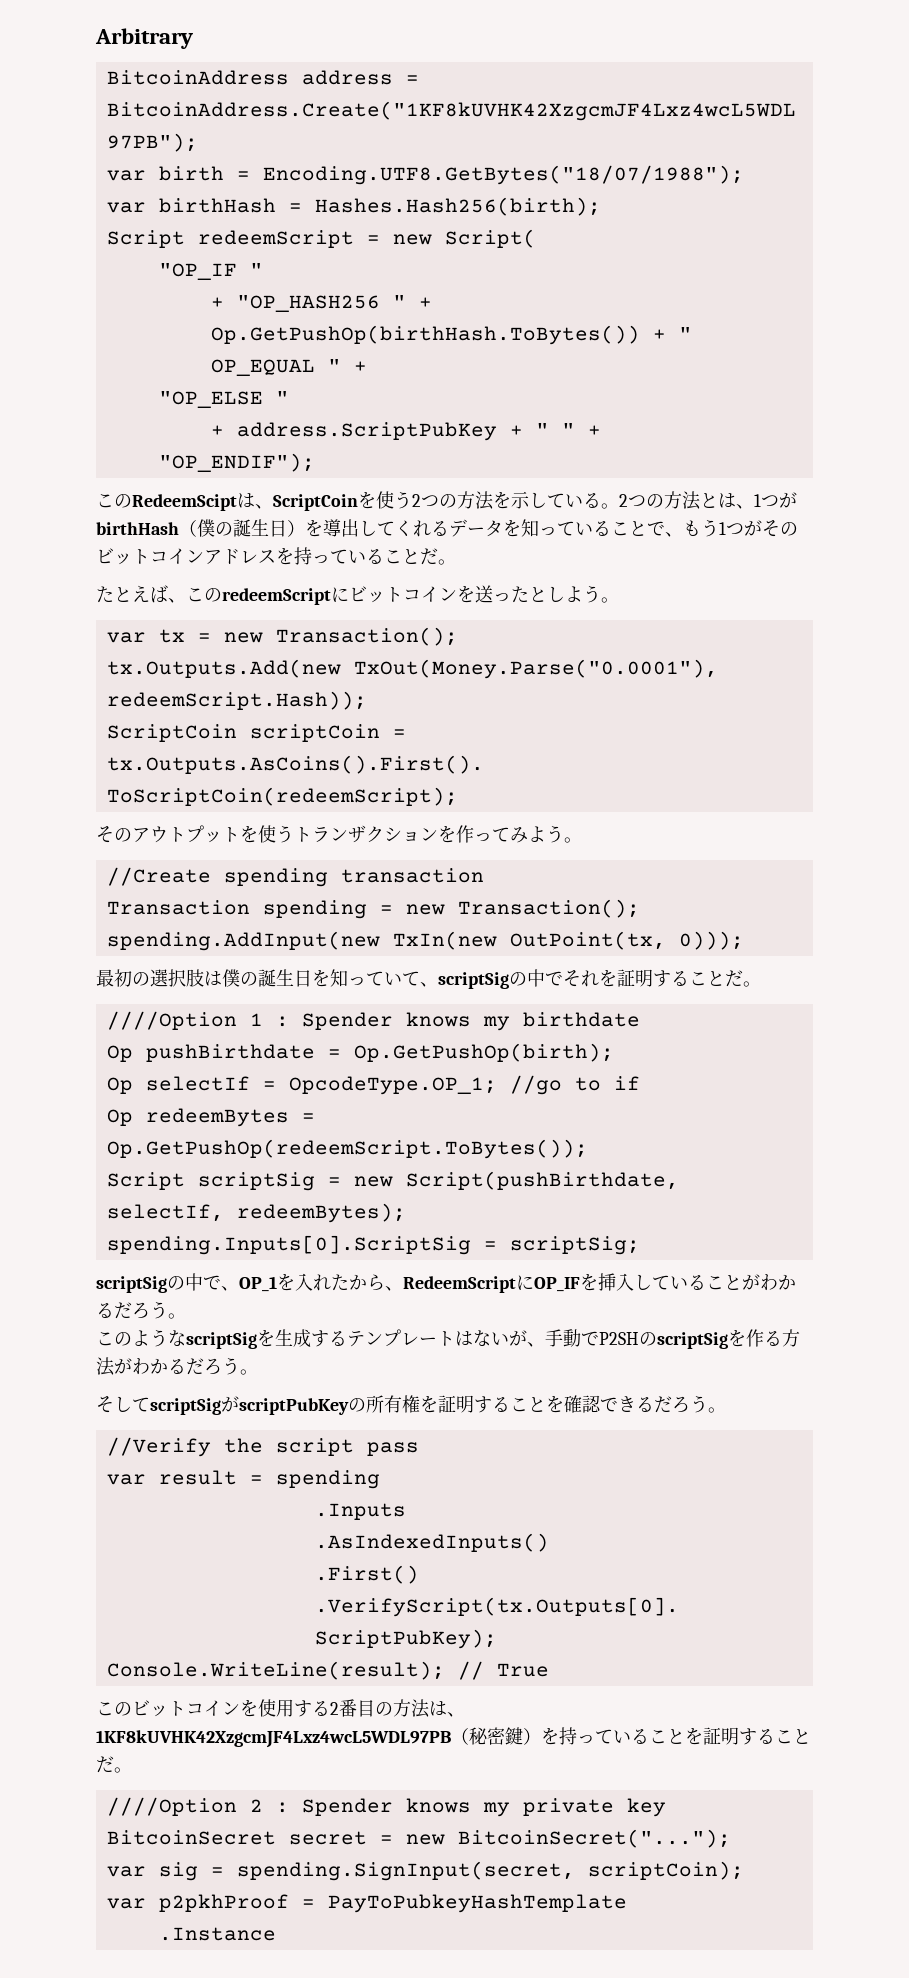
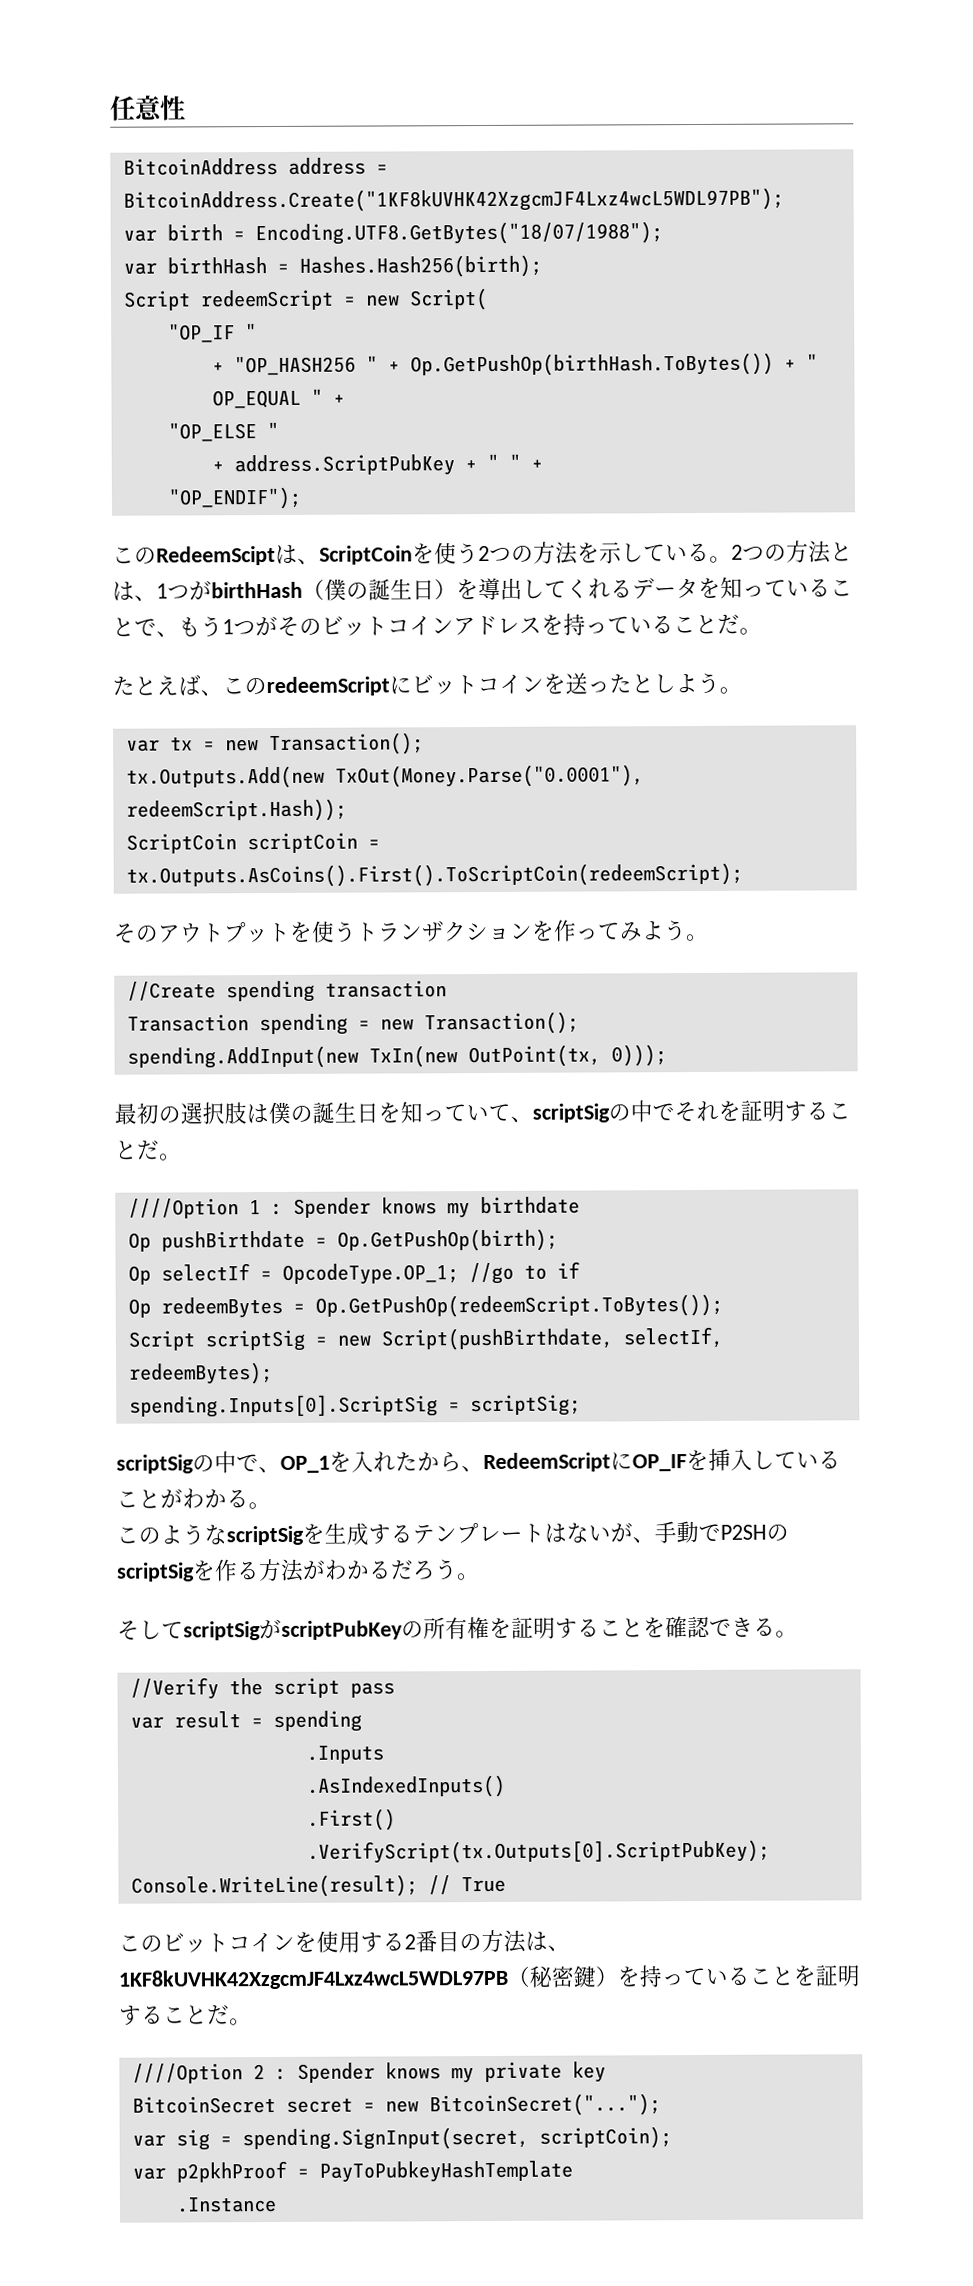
[95,28,193,49] Arbitrary -> [110,94,186,121] 任意性
[114,1301,168,1319] だろう -> (249, 1499) none
[654,1395,708,1413] だろう -> (776, 1627) none

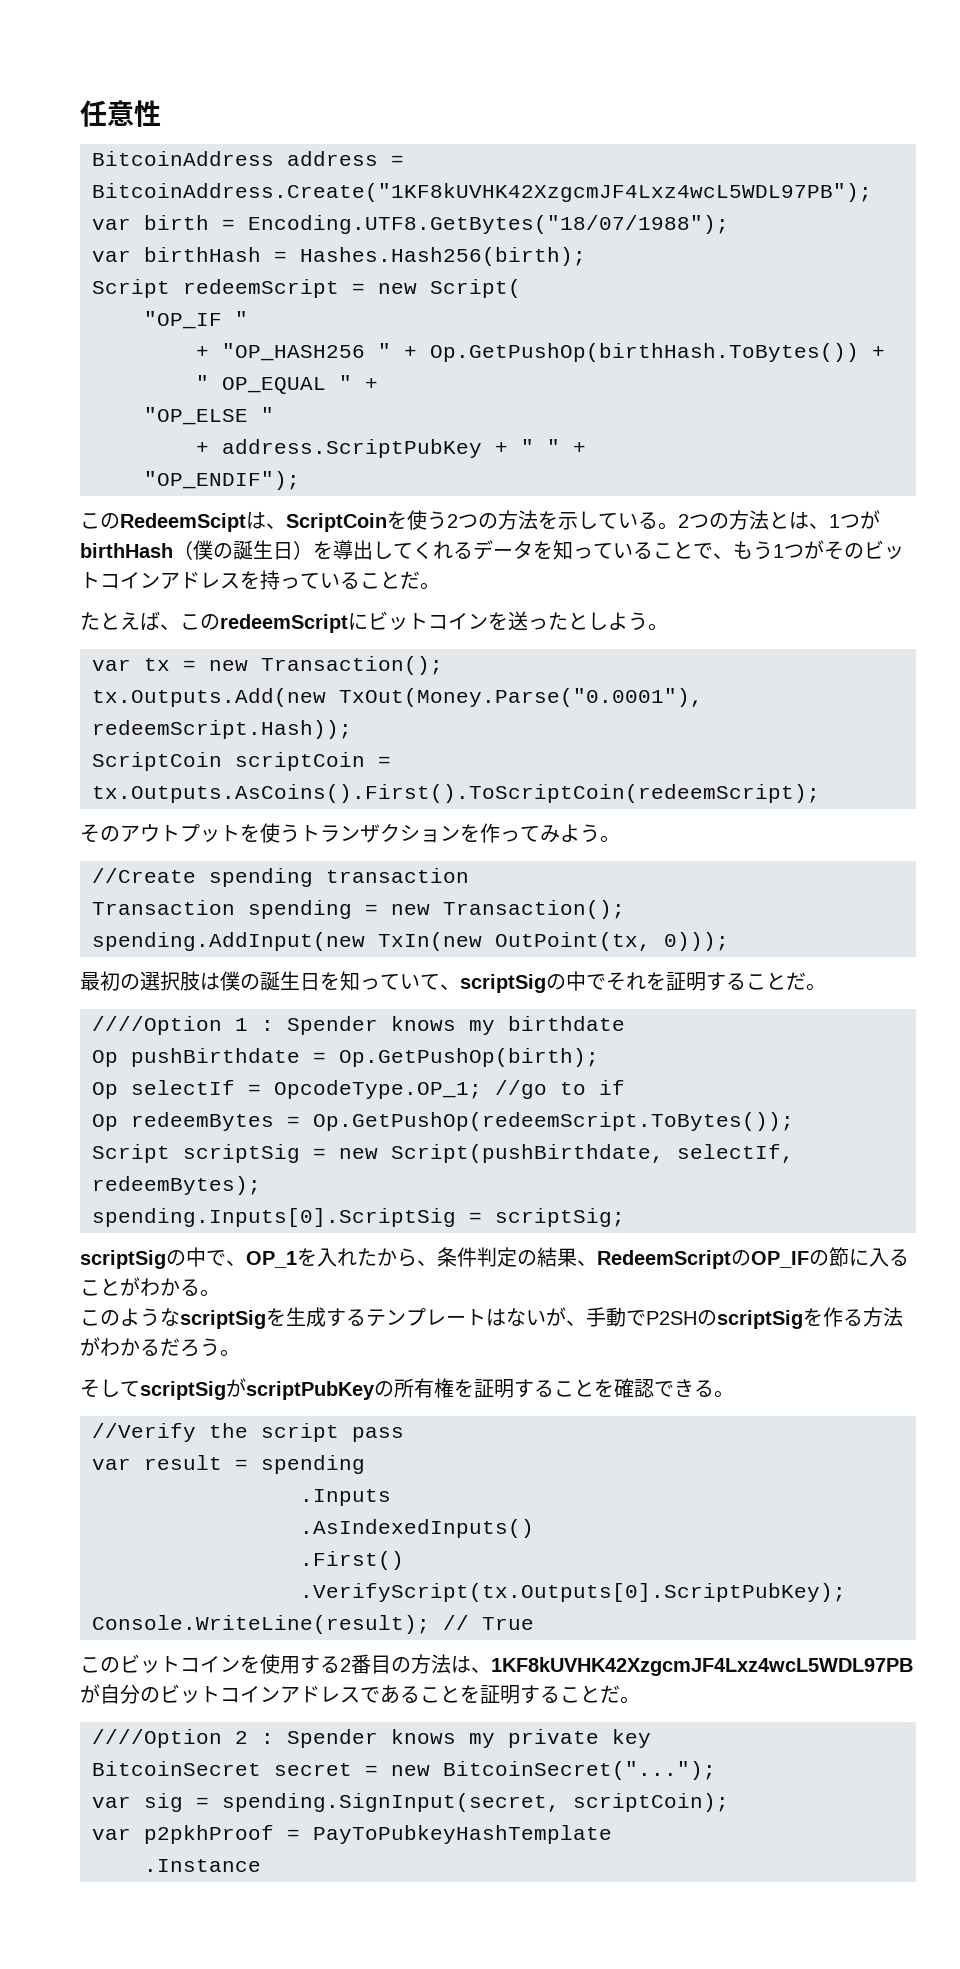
[483,1448,819,1473] RedeemScriptにOP_IFを挿入してい -> [437,1247,889,1269] 条件判定の結果、RedeemScriptのOP_IFの節に入
[507,1965,728,1988] （秘密鍵）を持ってい -> [80,1684,400,1704] が自分のビットコインアドレスであ

